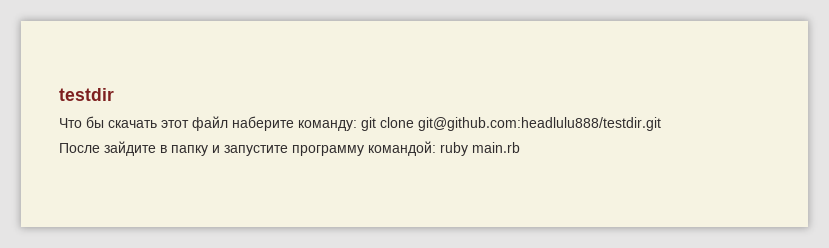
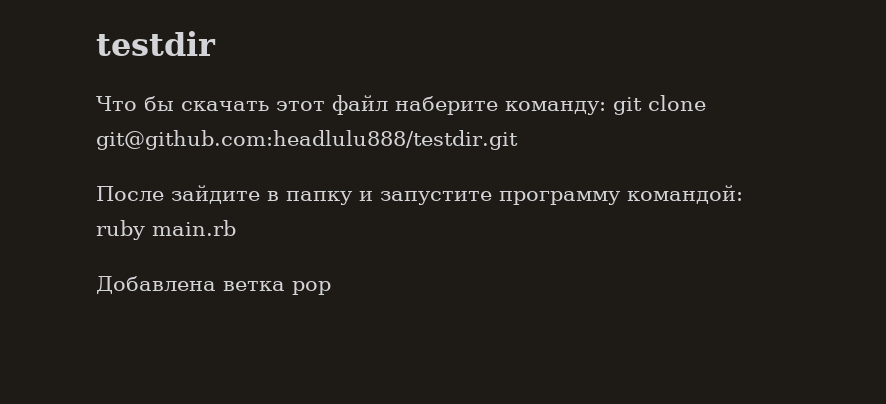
(520, 147) none -> [96,276,331,295] // Добавлена ветка pop

